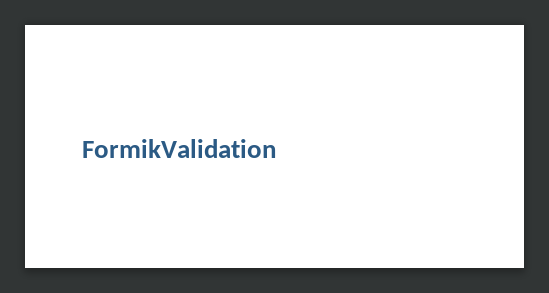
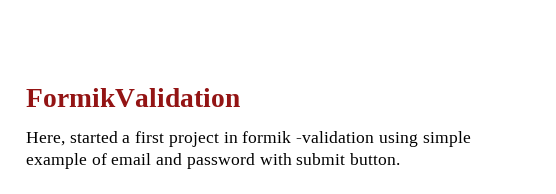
(276, 148) none -> [26,131,471,147] [26,153,401,169] // Here, started a first project in formik -validation using simple example of email and password with submit button.

